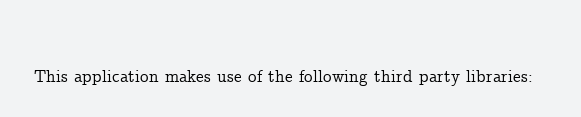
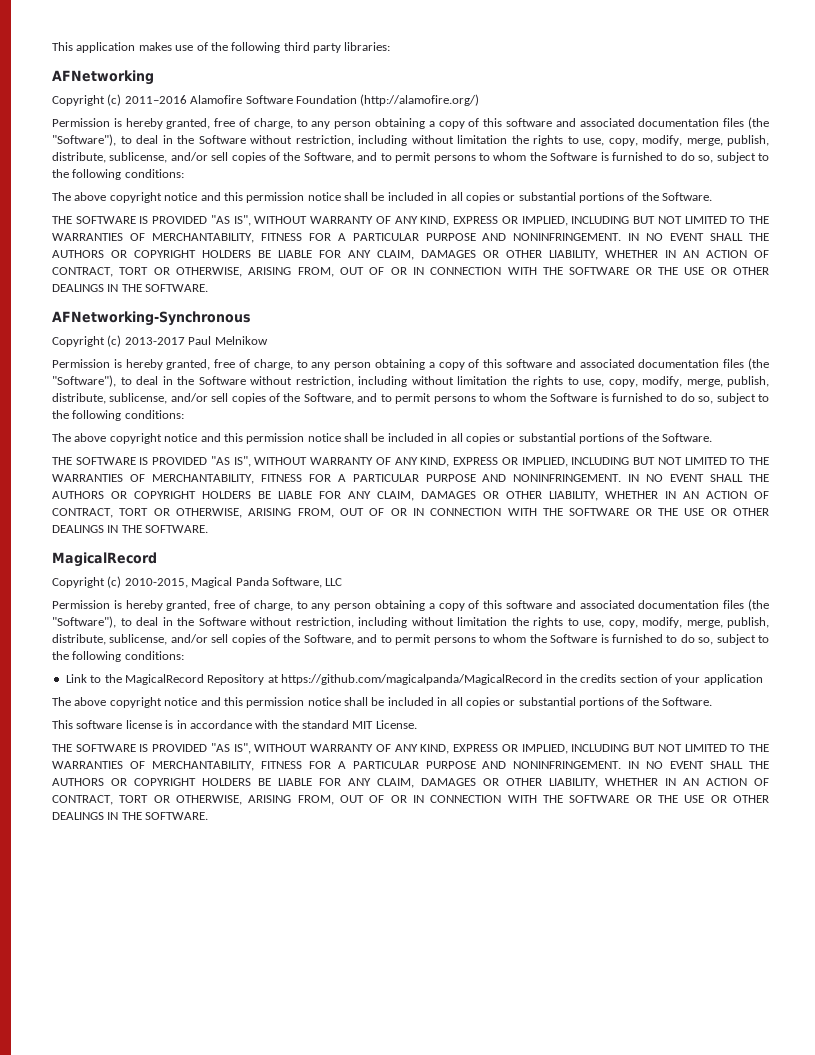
(533, 76) none -> [52,70,154,85] [52,94,480,106] [52,117,769,129] [52,134,769,146] [52,152,769,163] [52,169,184,180] [52,192,713,203] [52,215,769,226] [52,233,770,243] [52,250,769,260] [52,267,770,277] [52,284,209,292] [52,311,251,326] [52,335,268,347] [52,358,769,370] [52,375,769,387] [52,393,769,404] [52,410,184,421] [52,433,713,444] [52,456,769,467] [52,474,770,484] [52,491,769,501] [52,508,770,518] [52,525,209,533] [52,552,157,567] [52,576,343,588] [52,599,769,611] [52,616,769,628] [52,634,769,645] [52,651,184,662] [65,674,763,685] [52,697,713,708] [52,720,417,729] [52,743,769,754] [52,761,770,771] [52,778,769,788] [52,795,770,805] [52,812,209,820] // AFNetworking // Copyright (c) 2011–2016 Alamofire Software Foundation (http://alamofire.org/) // Permission is hereby granted, free of charge, to any person obtaining a copy of this software and associated documentation files (the "Software"), to deal in the Software without restriction, including without limitation the rights to use, copy, modify, merge, publish, distribute, sublicense, and/or sell copies of the Software, and to permit persons to whom the Software is furnished to do so, subject to the following conditions: // The above copyright notice and this permission notice shall be included in all copies or substantial portions of the Software. // THE SOFTWARE IS PROVIDED "AS IS", WITHOUT WARRANTY OF ANY KIND, EXPRESS OR IMPLIED, INCLUDING BUT NOT LIMITED TO THE WARRANTIES OF MERCHANTABILITY, FITNESS FOR A PARTICULAR PURPOSE AND NONINFRINGEMENT. IN NO EVENT SHALL THE AUTHORS OR COPYRIGHT HOLDERS BE LIABLE FOR ANY CLAIM, DAMAGES OR OTHER LIABILITY, WHETHER IN AN ACTION OF CONTRACT, TORT OR OTHERWISE, ARISING FROM, OUT OF OR IN CONNECTION WITH THE SOFTWARE OR THE USE OR OTHER DEALINGS IN THE SOFTWARE. // AFNetworking-Synchronous // Copyright (c) 2013-2017 Paul Melnikow // Permission is hereby granted, free of charge, to any person obtaining a copy of this software and associated documentation files (the "Software"), to deal in the Software without restriction, including without limitation the rights to use, copy, modify, merge, publish, distribute, sublicense, and/or sell copies of the Software, and to permit persons to whom the Software is furnished to do so, subject to the following conditions: // The above copyright notice and this permission notice shall be included in all copies or substantial portions of the Software. // THE SOFTWARE IS PROVIDED "AS IS", WITHOUT WARRANTY OF ANY KIND, EXPRESS OR IMPLIED, INCLUDING BUT NOT LIMITED TO THE WARRANTIES OF MERCHANTABILITY, FITNESS FOR A PARTICULAR PURPOSE AND NONINFRINGEMENT. IN NO EVENT SHALL THE AUTHORS OR COPYRIGHT HOLDERS BE LIABLE FOR ANY CLAIM, DAMAGES OR OTHER LIABILITY, WHETHER IN AN ACTION OF CONTRACT, TORT OR OTHERWISE, ARISING FROM, OUT OF OR IN CONNECTION WITH THE SOFTWARE OR THE USE OR OTHER DEALINGS IN THE SOFTWARE. // MagicalRecord // Copyright (c) 2010-2015, Magical Panda Software, LLC // Permission is hereby granted, free of charge, to any person obtaining a copy of this software and associated documentation files (the "Software"), to deal in the Software without restriction, including without limitation the rights to use, copy, modify, merge, publish, distribute, sublicense, and/or sell copies of the Software, and to permit persons to whom the Software is furnished to do so, subject to the following conditions: // Link to the MagicalRecord Repository at https://github.com/magicalpanda/MagicalRecord in the credits section of your application // The above copyright notice and this permission notice shall be included in all copies or substantial portions of the Software. // This software license is in accordance with the standard MIT License. // THE SOFTWARE IS PROVIDED "AS IS", WITHOUT WARRANTY OF ANY KIND, EXPRESS OR IMPLIED, INCLUDING BUT NOT LIMITED TO THE WARRANTIES OF MERCHANTABILITY, FITNESS FOR A PARTICULAR PURPOSE AND NONINFRINGEMENT. IN NO EVENT SHALL THE AUTHORS OR COPYRIGHT HOLDERS BE LIABLE FOR ANY CLAIM, DAMAGES OR OTHER LIABILITY, WHETHER IN AN ACTION OF CONTRACT, TORT OR OTHERWISE, ARISING FROM, OUT OF OR IN CONNECTION WITH THE SOFTWARE OR THE USE OR OTHER DEALINGS IN THE SOFTWARE.

